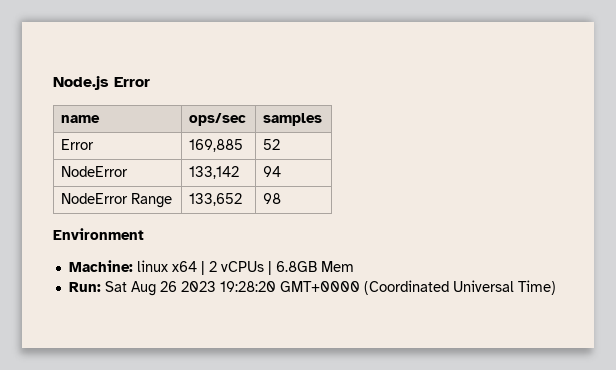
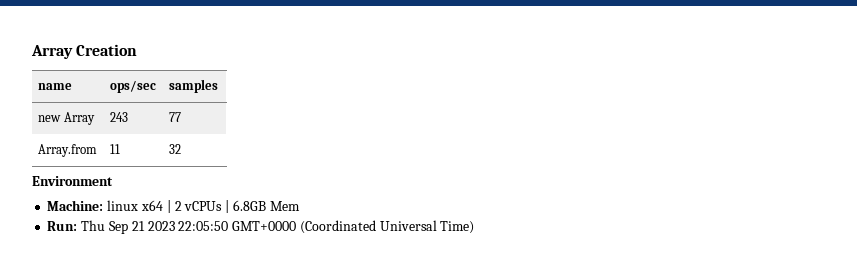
[53,76,150,90] Node.js Error -> [31,44,138,59] Array Creation
[60,139,94,150] [188,139,243,152] [262,139,280,150] [60,166,128,177] [188,166,239,179] [262,166,281,177] [60,193,172,208] [188,193,242,206] [262,193,281,204] Error | 169,885 | 52 // NodeError | 133,142 | 94 // NodeError Range | 133,652 | 98 -> [38,112,95,125] [110,112,129,122] [169,112,182,122] [38,144,98,157] [110,144,121,154] [169,144,182,154] new Array | 243 | 77 // Array.from | 11 | 32
[104,281,276,296] Sat Aug 26 2023 19:28:20 -> [81,220,229,234] Thu Sep 21 2023 22:05:50

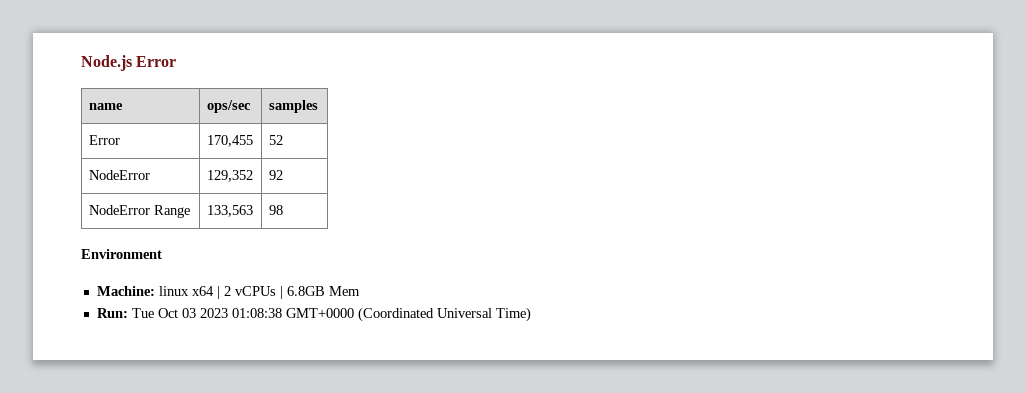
[31,44,138,59] Array Creation -> [81,55,177,71] Node.js Error
[38,112,95,125] [110,112,129,122] [169,112,182,122] [38,144,98,157] [110,144,121,154] [169,144,182,154] new Array | 243 | 77 // Array.from | 11 | 32 -> [88,135,120,145] [206,135,253,147] [268,135,283,145] [88,170,150,180] [206,170,253,182] [268,170,283,180] [88,205,190,218] [206,205,253,217] [268,205,283,215] Error | 170,455 | 52 // NodeError | 129,352 | 92 // NodeError Range | 133,563 | 98
[81,220,229,234] Thu Sep 21 2023 22:05:50 -> [131,308,282,318] Tue Oct 03 2023 01:08:38

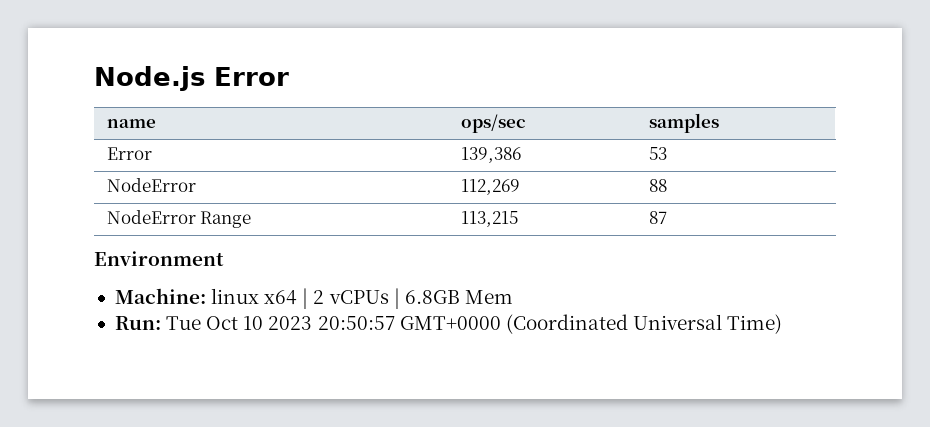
[206,135,253,147] [268,135,283,145] 170,455 | 52 -> [460,147,521,163] [648,147,667,160] 139,386 | 53
[206,170,253,182] [268,170,283,180] 129,352 | 92 -> [460,179,520,195] [648,179,667,192] 112,269 | 88
[206,205,253,217] [268,205,283,215] 133,563 | 98 -> [460,211,518,227] [648,211,667,224] 113,215 | 87
[181,308,282,318] 03 2023 01:08:38 -> [243,316,395,330] 10 2023 20:50:57

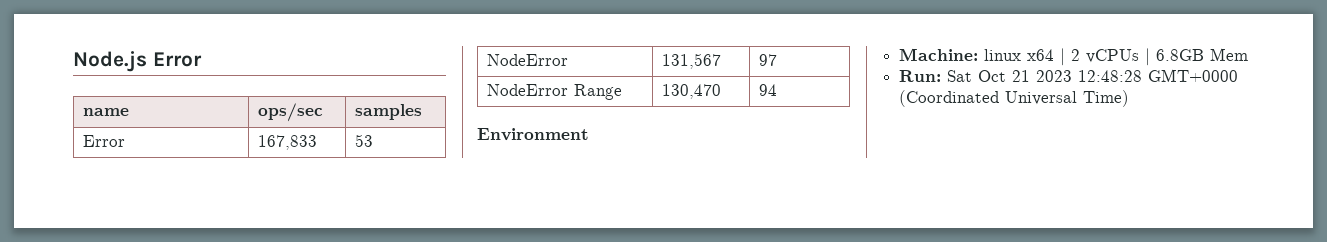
[460,147,521,163] 139,386 -> [258,135,318,150] 167,833
[460,179,520,195] [648,179,667,192] 112,269 | 88 -> [662,53,722,69] [759,54,778,66] 131,567 | 97
[460,211,518,227] [648,211,667,224] 113,215 | 87 -> [662,84,722,99] [759,84,778,96] 130,470 | 94
[166,316,395,330] Tue Oct 10 2023 20:50:57 -> [947,70,1143,82] Sat Oct 21 2023 12:48:28

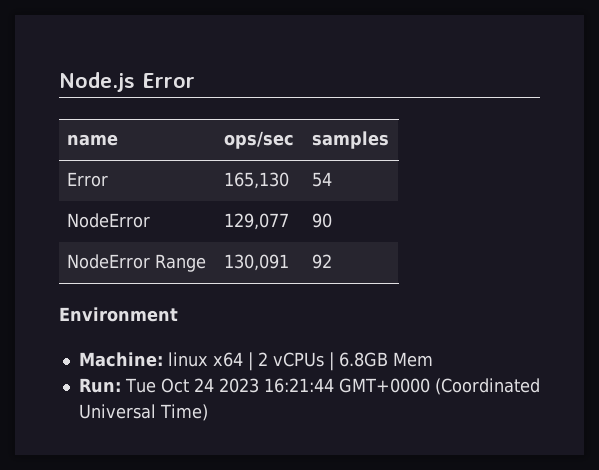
[258,135,318,150] [355,134,374,147] 167,833 | 53 -> [224,172,290,189] [312,172,333,187] 165,130 | 54
[662,53,722,69] [759,54,778,66] 131,567 | 97 -> [224,213,290,230] [312,213,333,228] 129,077 | 90
[662,84,722,99] [759,84,778,96] 130,470 | 94 -> [224,254,290,271] [312,254,333,269] 130,091 | 92
[947,70,1143,82] Sat Oct 21 2023 12:48:28 -> [124,378,334,393] Tue Oct 24 2023 16:21:44

